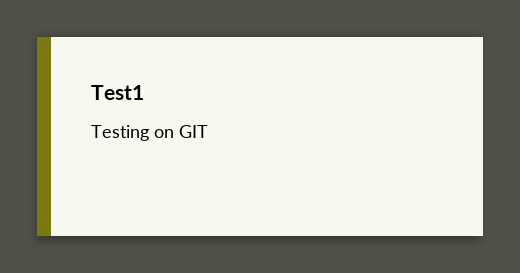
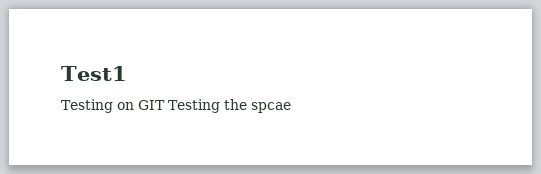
(208, 131) none -> [167,99,291,113] Testing the spcae

